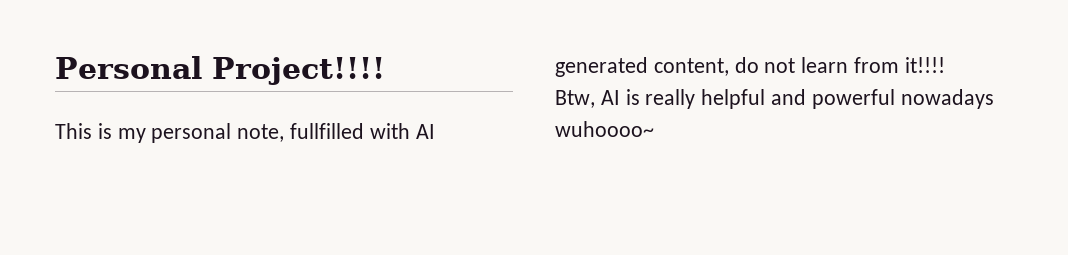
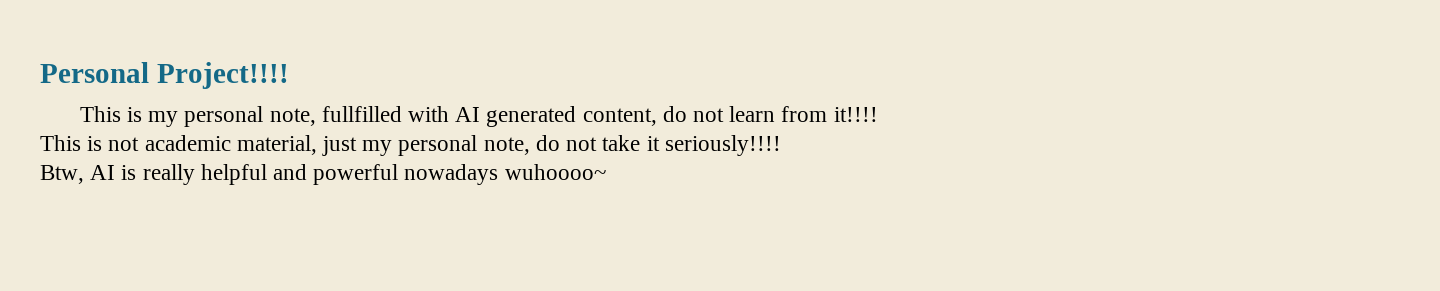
(945, 65) none -> [40,135,781,156] // This is not academic material, just my personal note, do not take it seriously!!!!

